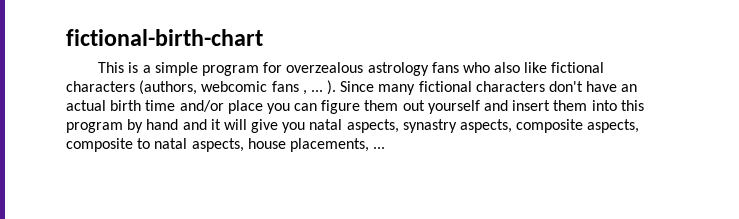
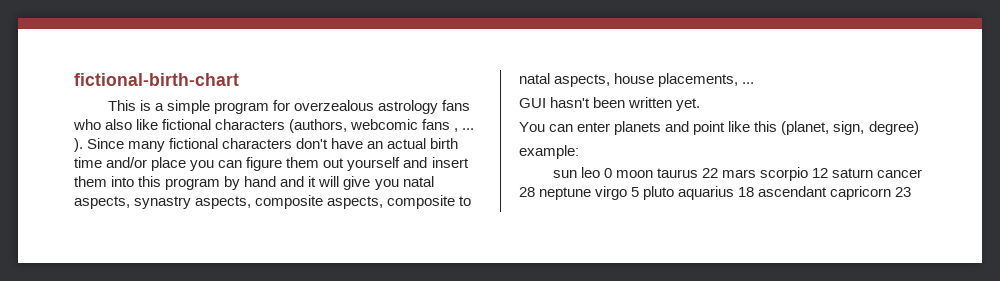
(386, 148) none -> [519,97,701,111] [519,121,919,135] [519,145,579,159] [552,167,923,181] [519,186,912,200] // GUI hasn't been written yet. // You can enter planets and point like this (planet, sign, degree) // example: // sun leo 0 moon taurus 22 mars scorpio 12 saturn cancer 28 neptune virgo 5 pluto aquarius 18 ascendant capricorn 23

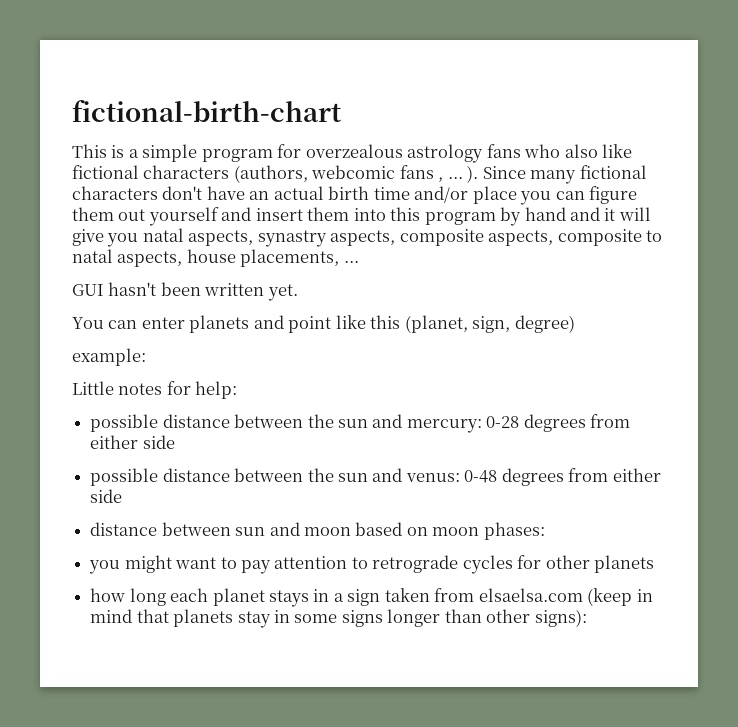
[552,167,923,181] [519,186,912,200] sun leo 0 moon taurus 22 mars scorpio 12 saturn cancer 28 neptune virgo 5 pluto aquarius 18 ascendant capricorn 23 -> [72,381,238,399] [90,414,631,433] [90,435,175,449] [90,468,661,486] [90,489,123,503] [90,522,545,540] [89,555,655,574] [90,588,653,607] [90,609,587,628] Little notes for help: // possible distance between the sun and mercury: 0-28 degrees from either side // possible distance between the sun and venus: 0-48 degrees from either side // distance between sun and moon based on moon phases: // you might want to pay attention to retrograde cycles for other planets // how long each planet stays in a sign taken from elsaelsa.com (keep in mind that planets stay in some signs longer than other signs):

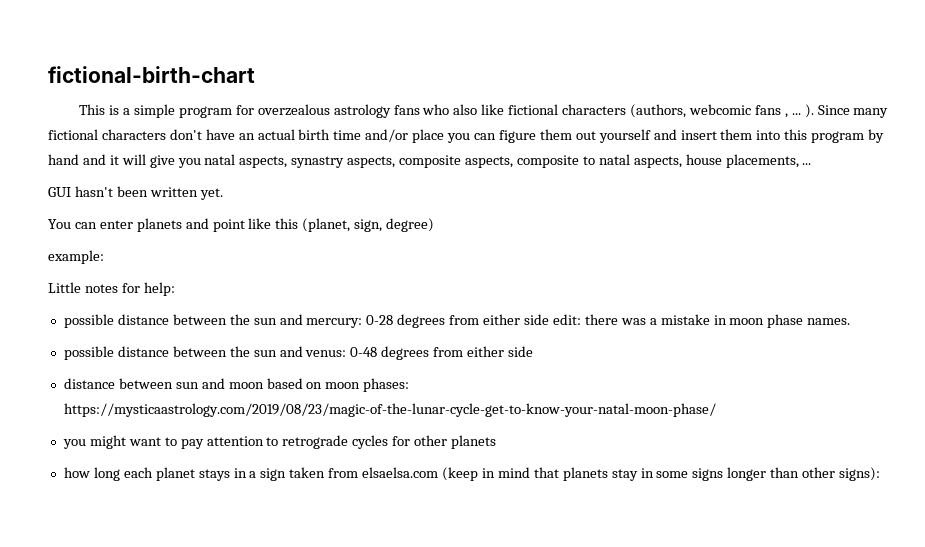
(175, 442) none -> [552,314,851,328] edit: there was a mistake in moon phase names.
(545, 531) none -> [63,403,716,417] https://mysticaastrology.com/2019/08/23/magic-of-the-lunar-cycle-get-to-know-your-natal-moon-phase/

